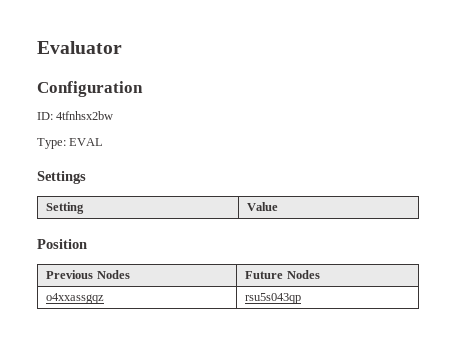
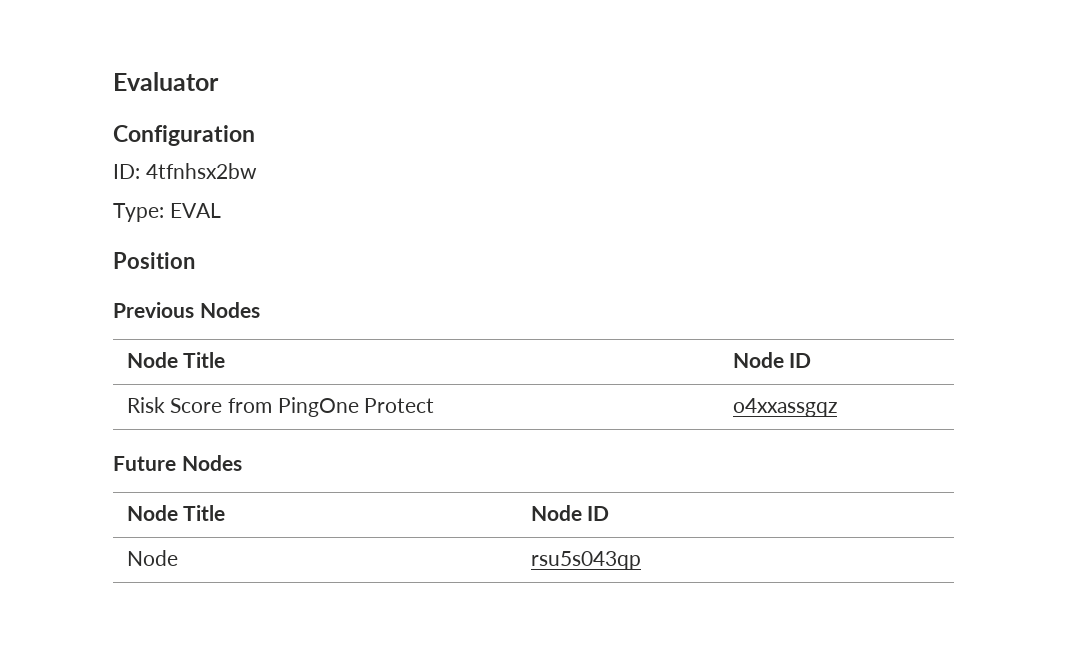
[37,171,86,184] [46,202,85,214] [247,202,279,211] [37,239,87,249] [46,270,130,279] [245,270,320,279] [46,293,105,304] Settings // Setting | Value // Position // Previous Nodes | Future Nodes // o4xxassgqz -> [113,252,195,269] [113,302,260,318] [126,352,226,368] [732,352,812,368] [126,397,435,417] [732,398,837,417] [113,455,242,471] [126,505,226,521] [530,505,610,521] [126,550,178,566] Position // Previous Nodes // Node Title | Node ID // Risk Score from PingOne Protect | o4xxassgqz // Future Nodes // Node Title | Node ID // Node

